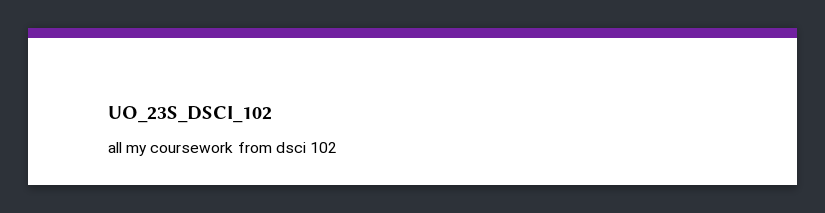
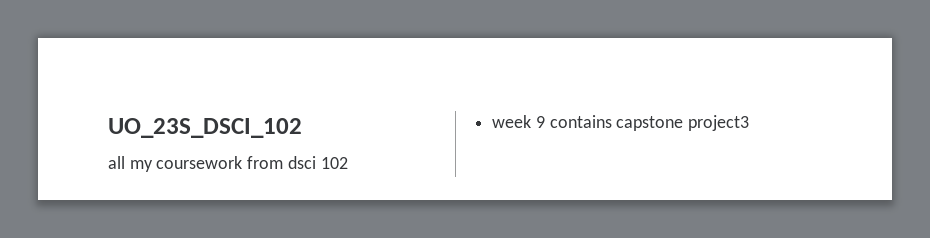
(337, 147) none -> [492,115,750,131] // week 9 contains capstone project3

